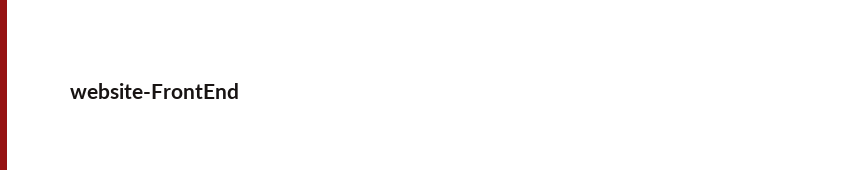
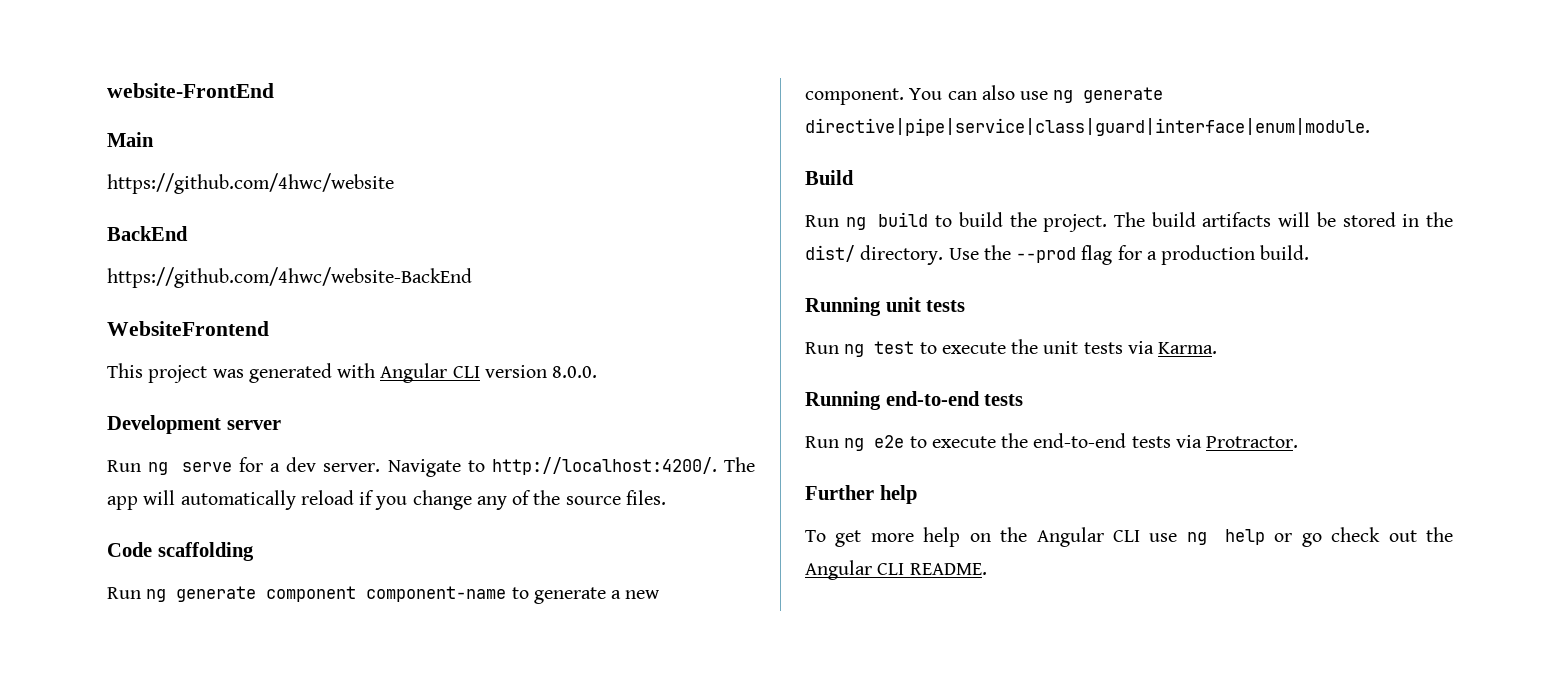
(239, 91) none -> [107,132,154,147] [107,173,394,194] [107,226,188,241] [107,267,472,288] [107,321,269,336] [107,363,598,383] [107,415,281,434] [107,457,755,477] [107,490,666,510] [107,542,254,561] [107,586,661,604] [805,85,1164,105] [805,118,1370,136] [805,170,854,185] [805,212,1453,232] [805,245,1310,265] [805,297,966,316] [805,339,1218,357] [805,391,1024,410] [805,433,1299,451] [805,485,917,504] [805,527,1453,547] [805,560,987,580] // Main // https://github.com/4hwc/website // BackEnd // https://github.com/4hwc/website-BackEnd // WebsiteFrontend // This project was generated with Angular CLI version 8.0.0. // Development server // Run ng serve for a dev server. Navigate to http://localhost:4200/. The app will automatically reload if you change any of the source files. // Code scaffolding // Run ng generate component component-name to generate a new component. You can also use ng generate directive|pipe|service|class|guard|interface|enum|module. // Build // Run ng build to build the project. The build artifacts will be stored in the dist/ directory. Use the --prod flag for a production build. // Running unit tests // Run ng test to execute the unit tests via Karma. // Running end-to-end tests // Run ng e2e to execute the end-to-end tests via Protractor. // Further help // To get more help on the Angular CLI use ng help or go check out the Angular CLI README.

